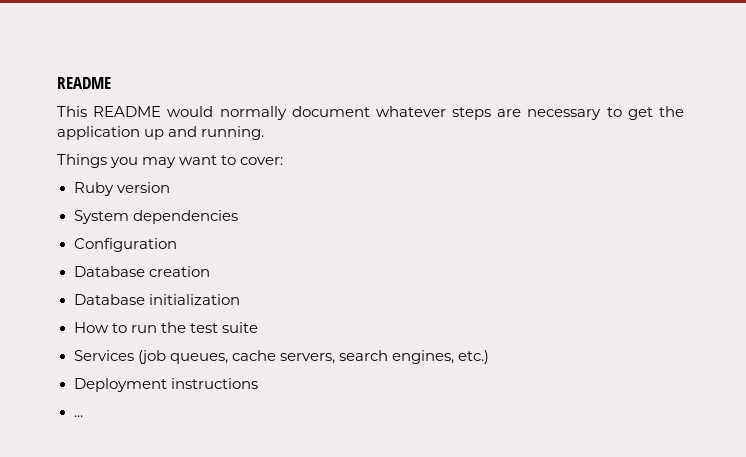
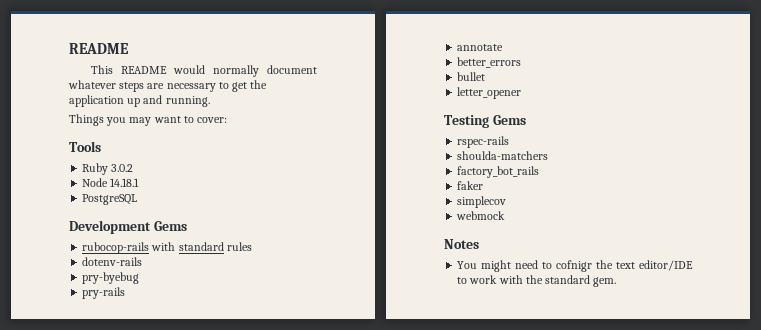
(284, 161) none -> [69,141,101,152] // Tools
[116,182,170,193] [73,210,238,224] [73,238,177,252] [73,266,210,277] [73,294,240,305] [73,322,258,333] [73,350,489,364] [73,378,258,392] [73,415,83,417] version // System dependencies // Configuration // Database creation // Database initialization // How to run the test suite // Services (job queues, cache servers, search engines, etc.) // Deployment instructions // ... -> [111,164,134,172] [82,178,140,187] [82,194,138,205] [69,220,187,234] [82,242,252,254] [82,257,143,266] [82,272,140,284] [82,287,126,299] [457,44,504,51] [457,57,522,68] [457,72,486,81] [457,87,522,99] [444,115,526,128] [457,136,510,148] [457,151,549,160] [457,166,540,178] [457,181,484,190] [457,196,507,208] [456,211,506,220] [444,239,479,249] [457,260,693,272] [457,275,617,287] 3.0.2 // Node 14.18.1 // PostgreSQL // Development Gems // rubocop-rails with standard rules // dotenv-rails // pry-byebug // pry-rails // annotate // better_errors // bullet // letter_opener // Testing Gems // rspec-rails // shoulda-matchers // factory_bot_rails // faker // simplecov // webmock // Notes // You might need to cofnigr the text editor/IDE to work with the standard gem.

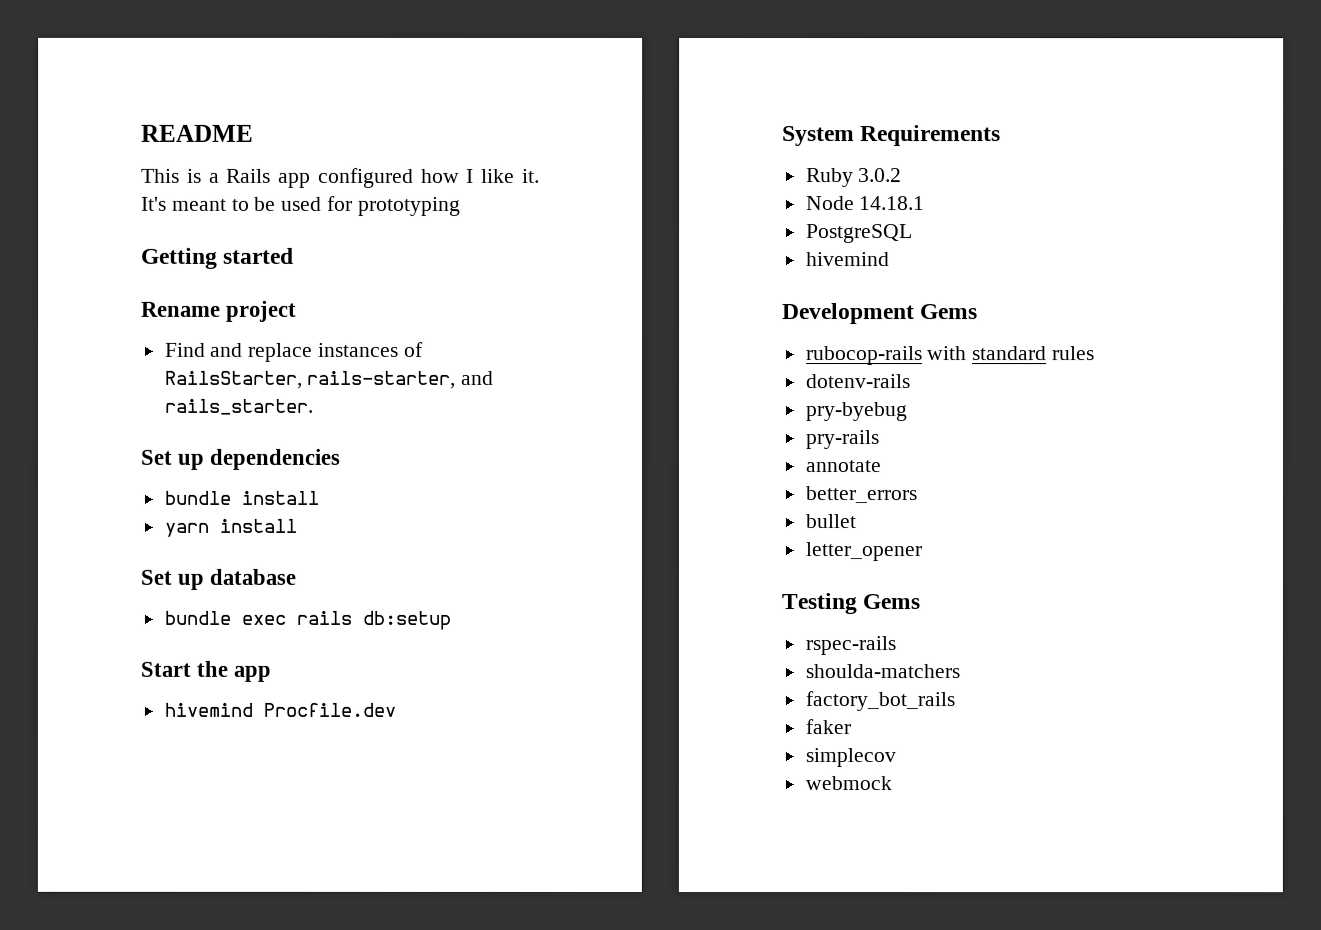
[121,65,317,77] [68,80,268,92] [69,95,210,107] [69,114,228,126] [69,141,101,152] README would normally document whatever steps are necessary to get the application up and running. // Things you may want to cover: // Tools -> [186,167,540,188] [141,195,461,216] [141,247,295,269] [141,300,298,322] [164,341,424,362] [164,370,495,389] [164,398,314,415] [141,448,342,470] [163,490,319,505] [163,518,297,537] [140,568,297,590] [163,610,451,630] [140,660,272,682] [163,702,396,717] [782,125,1002,147] is a Rails app configured how I like it. It's meant to be used for prototyping // Getting started // Rename project // Find and replace instances of RailsStarter, rails-starter, and rails_starter. // Set up dependencies // bundle install // yarn install // Set up database // bundle exec rails db:setup // Start the app // hivemind Procfile.dev // System Requirements
(138, 199) none -> [805,252,890,267] // hivemind
[444,239,479,249] [457,260,693,272] [457,275,617,287] // Notes // You might need to cofnigr the text editor/IDE to work with the standard gem. -> (892, 783) none

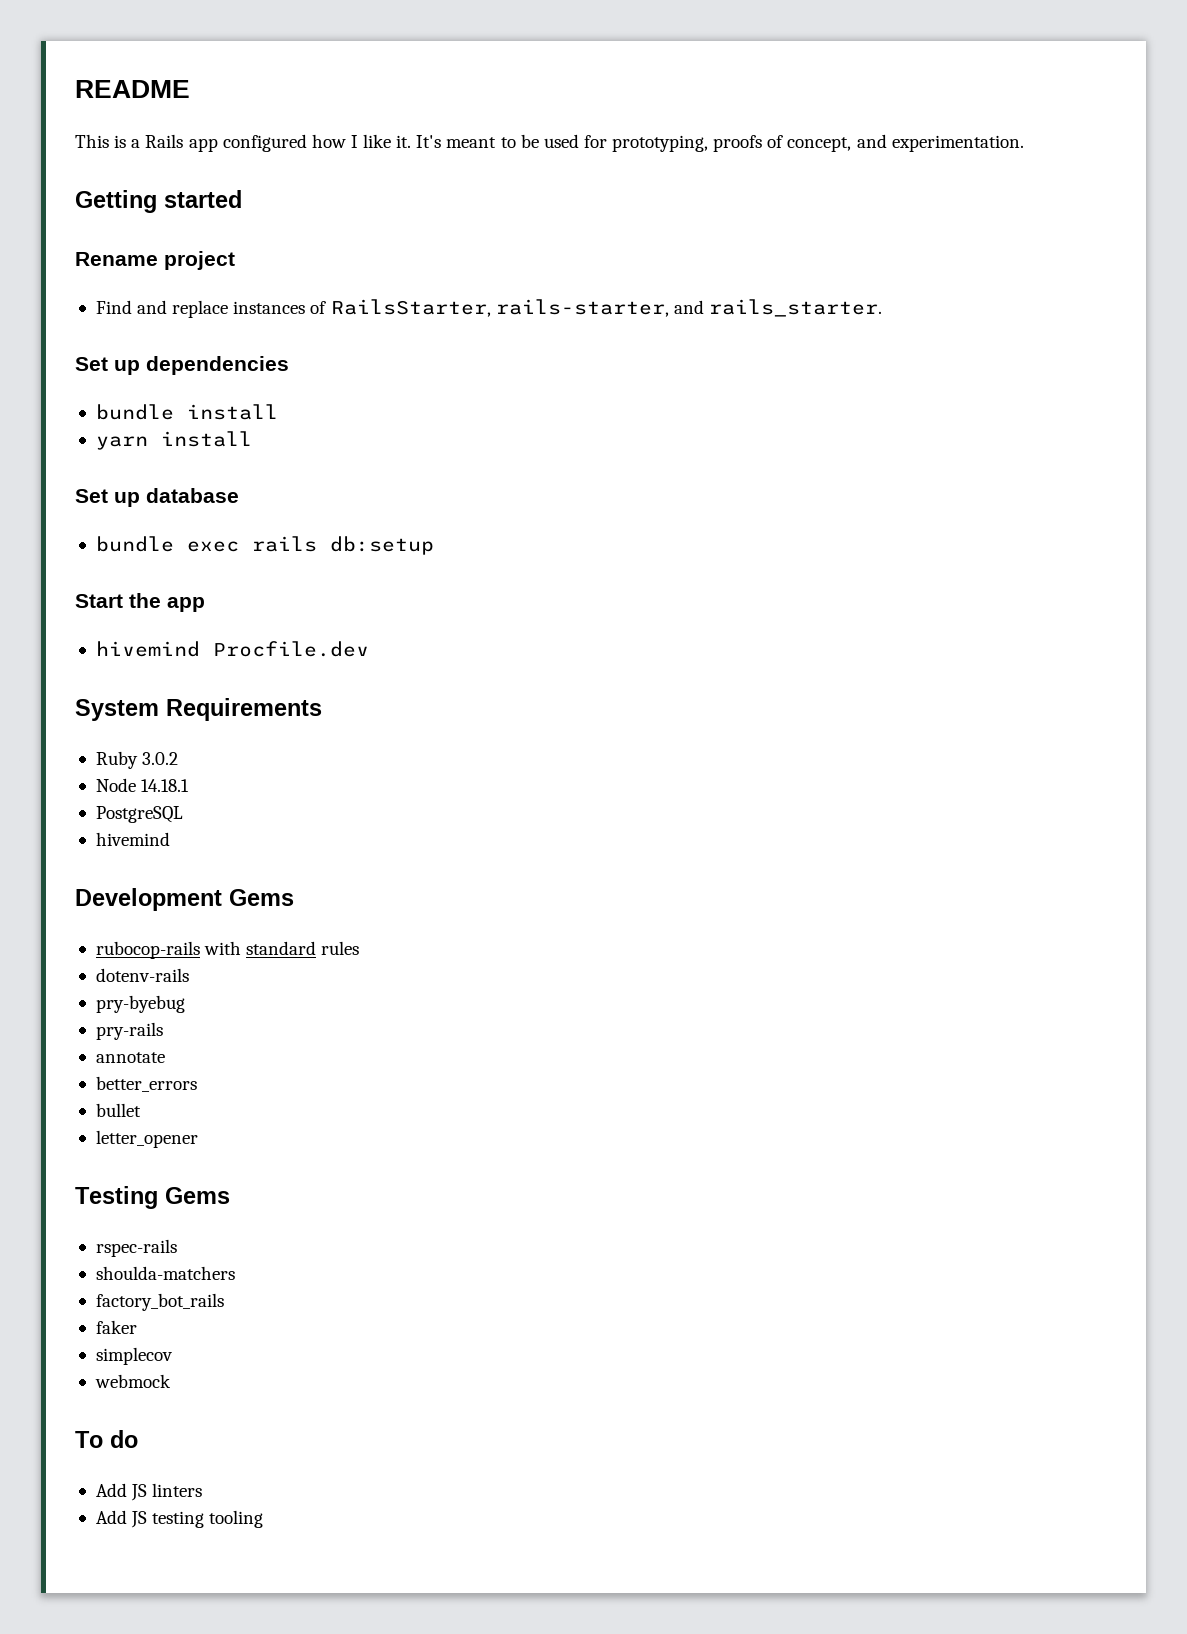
[357,196,461,216] prototyping -> [612,134,1024,152] prototyping, proofs of concept, and experimentation.
(892, 783) none -> [75,1430,138,1448] [95,1483,203,1501] [95,1510,264,1528] // To do // Add JS linters // Add JS testing tooling

